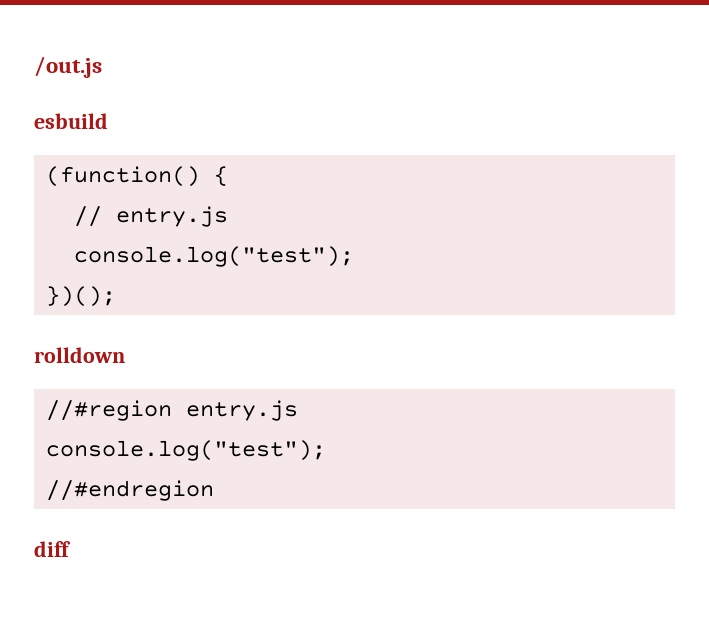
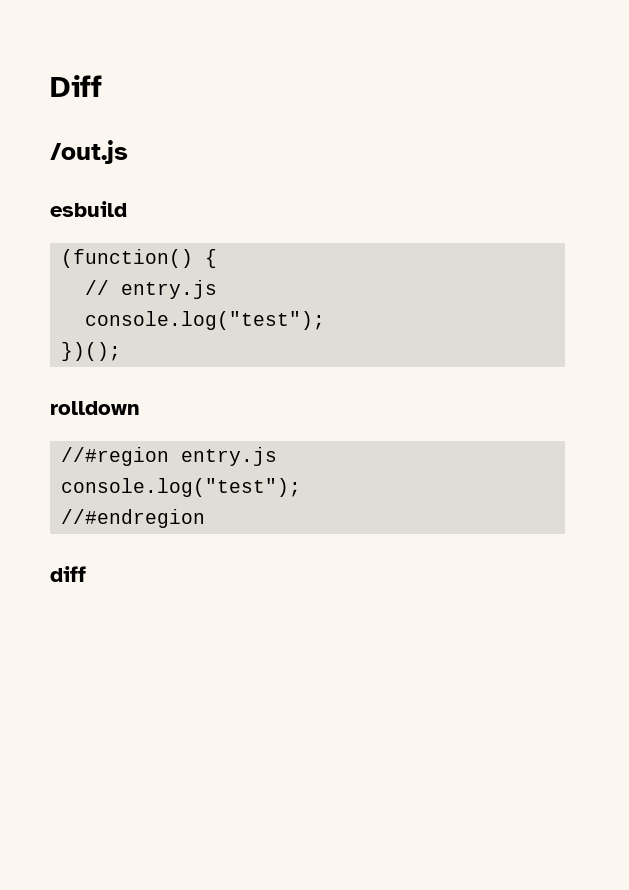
(34, 67) none -> [50,75,102,97] Diff //

